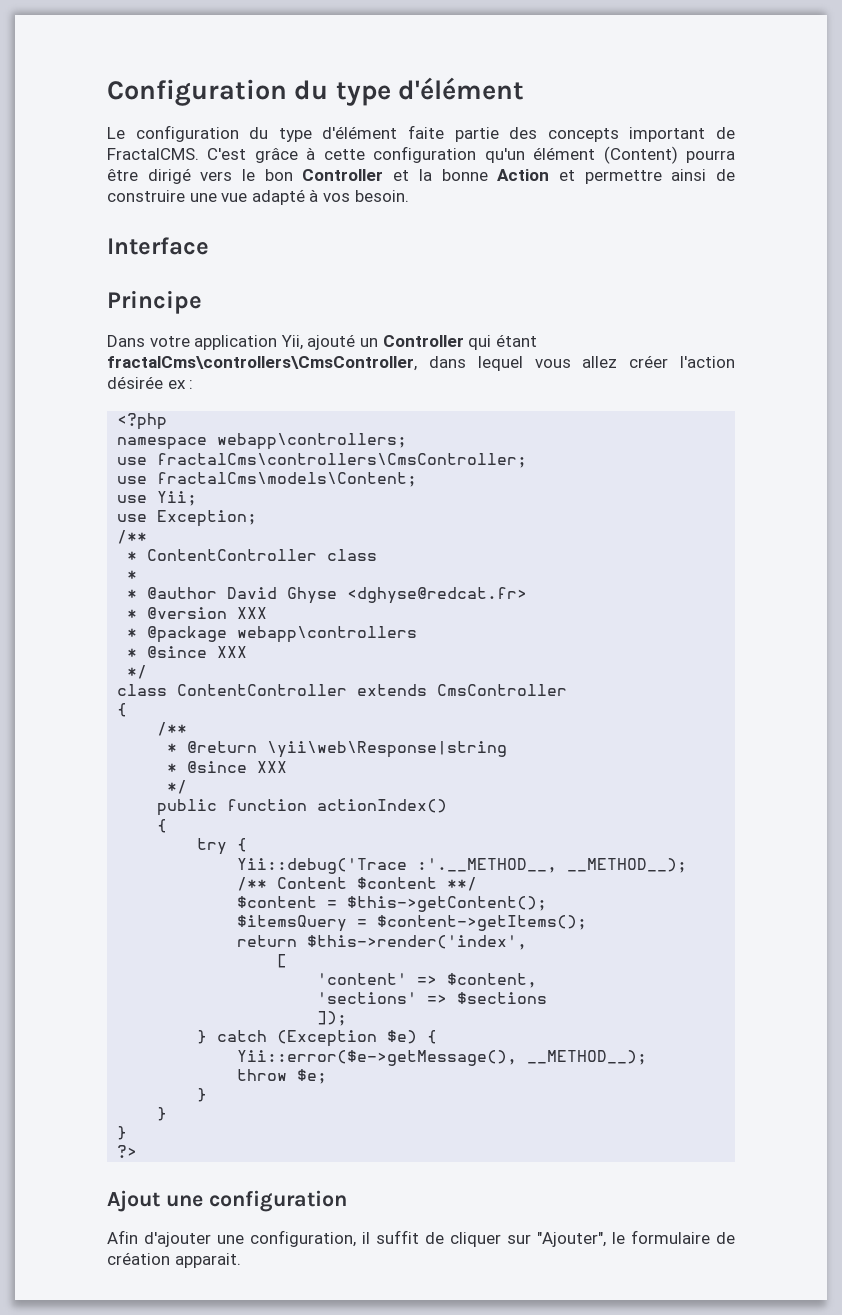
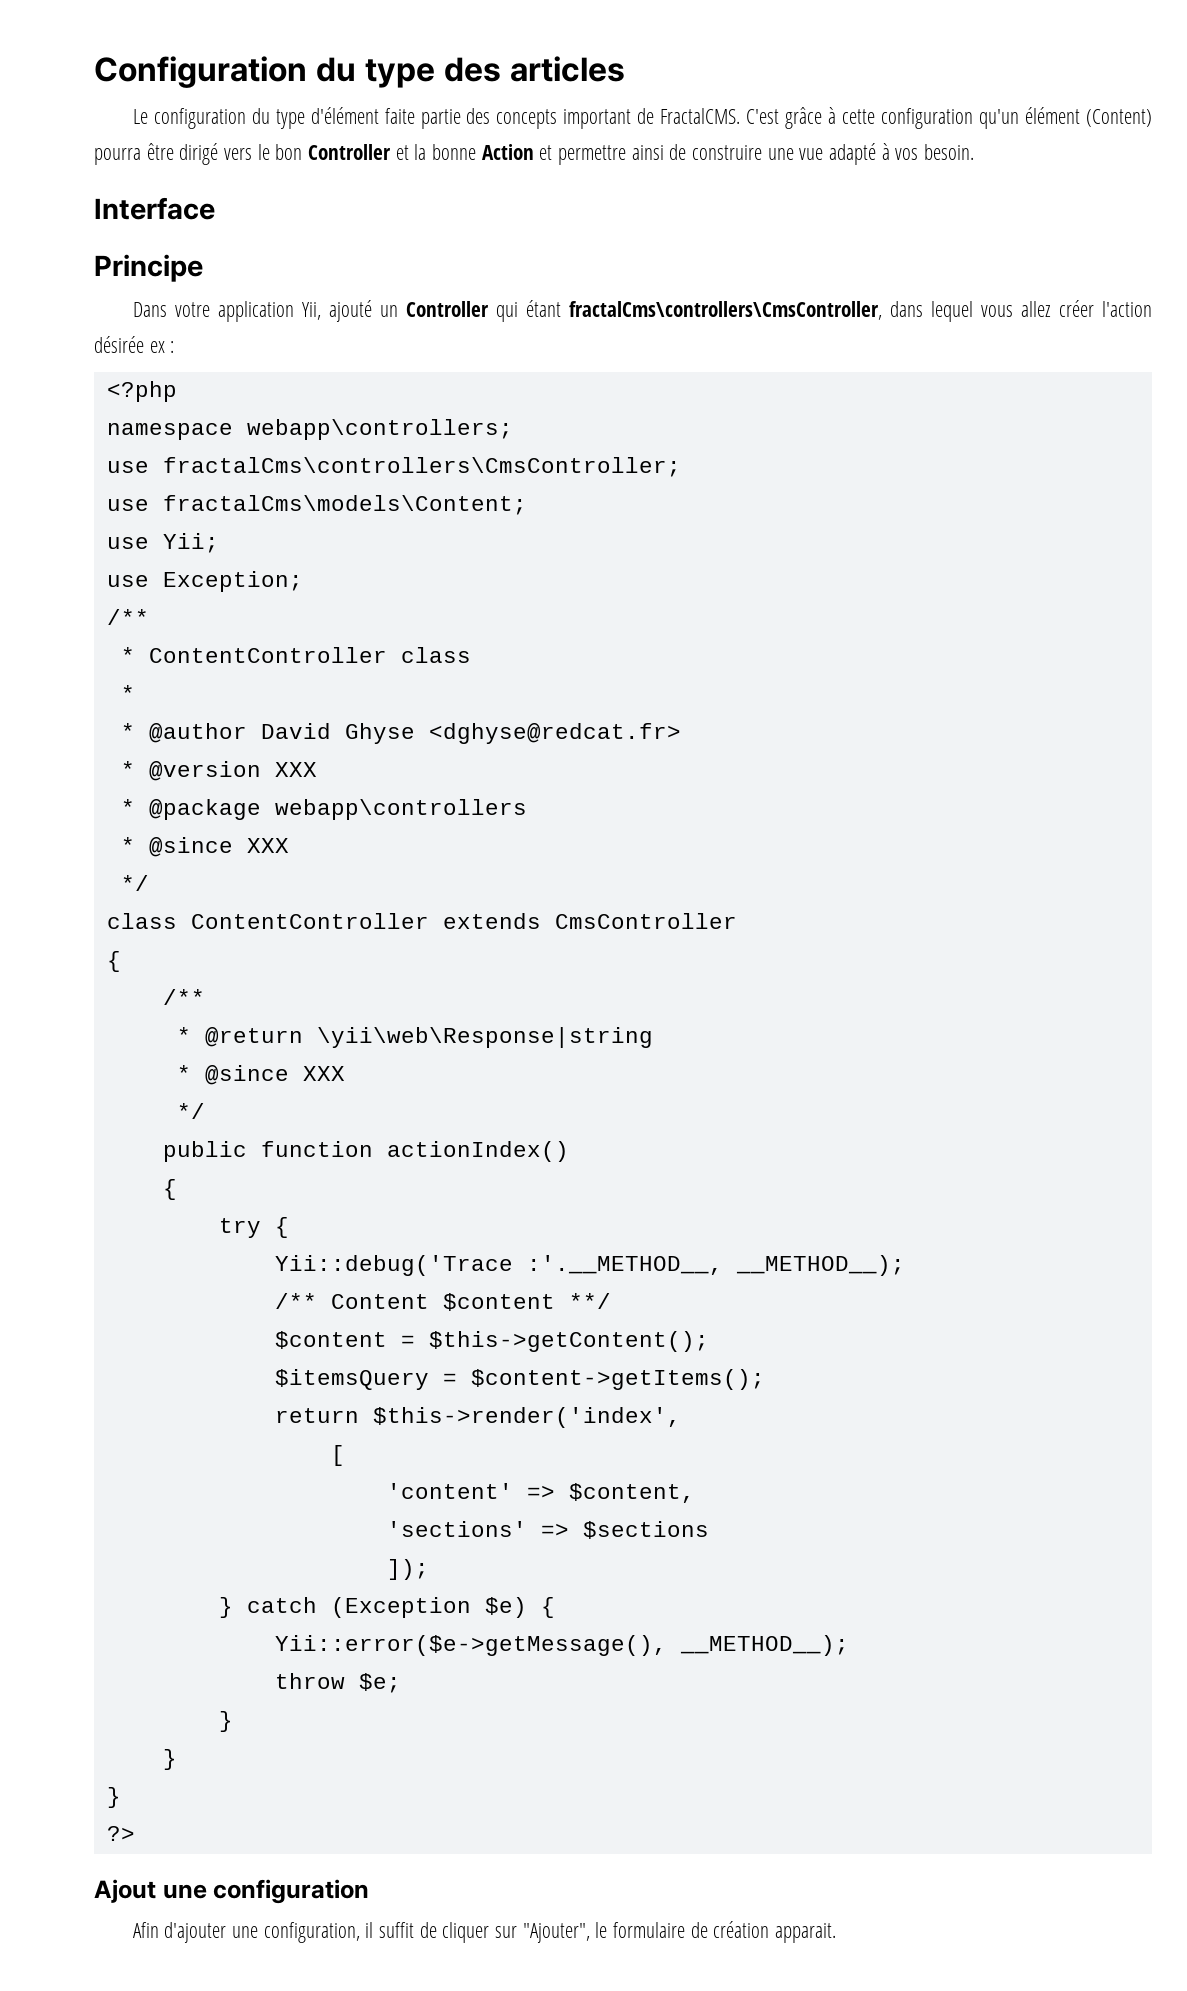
[397,77,524,100] d'élément -> [443,56,625,82] des articles

